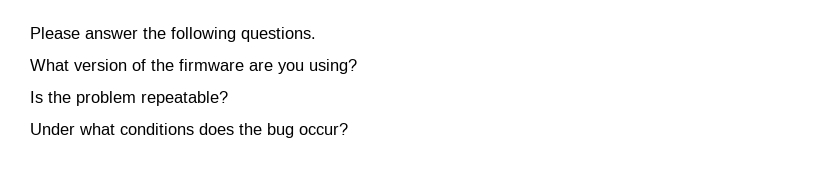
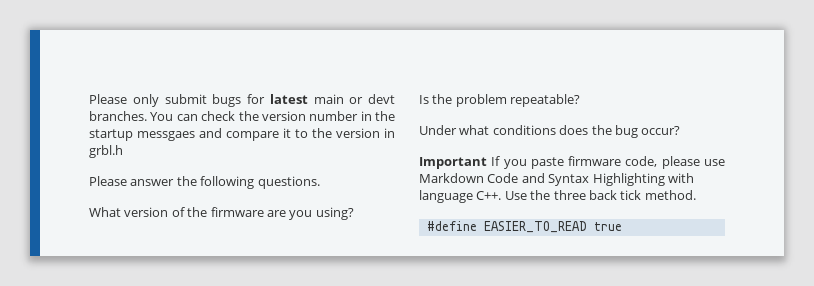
[30,27,80,39] Please -> [89,94,395,107] [89,111,395,121] [89,128,395,141] [89,145,123,158] [89,176,127,186] Please only submit bugs for latest main or devt branches. You can check the version number in the startup messgaes and compare it to the version in grbl.h // Please
(348, 129) none -> [419,156,725,169] [419,173,694,186] [419,190,696,203] [426,221,622,233] // Important If you paste firmware code, please use Markdown Code and Syntax Highlighting with language C++. Use the three back tick method. // #define EASIER_TO_READ true

